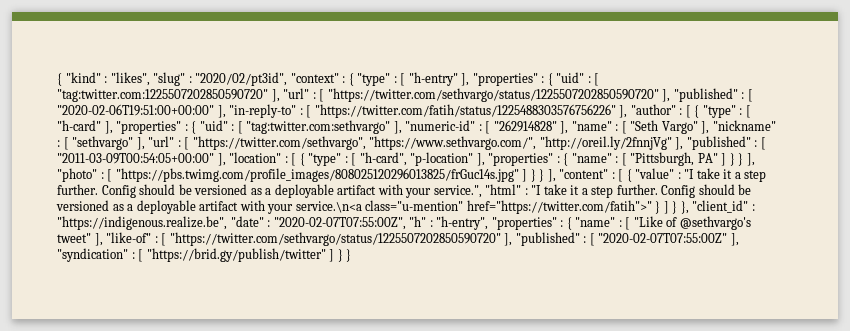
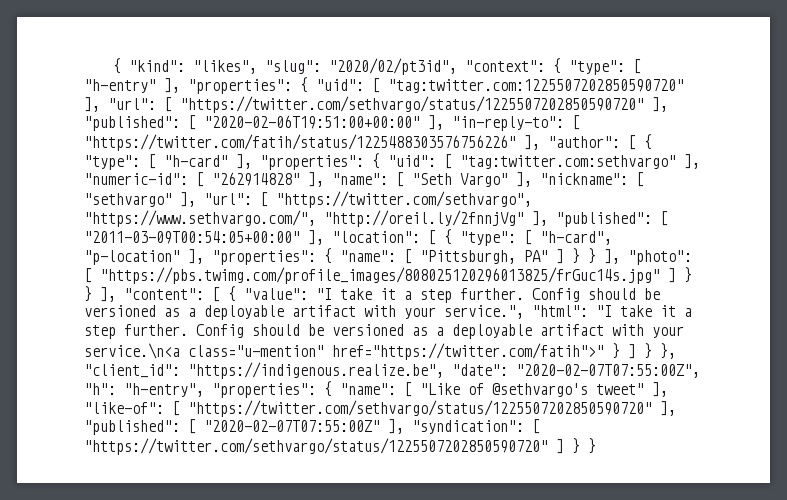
[57,72,591,86] { "kind" : "likes", "slug" : "2020/02/pt3id", "context" : { "type" : [ "h-entry" ], "properties" : { "uid" : -> [113,58,642,75] [84,77,364,94] { "kind": "likes", "slug": "2020/02/pt3id", "context": { "type": [ "h-entry" ], "properties": { "uid":
[283,88,745,102] "url" : [ "https://twitter.com/sethvargo/status/1225507202850590720" ], "published" : -> [108,96,668,113] [84,116,180,131] "url": [ "https://twitter.com/sethvargo/status/1225507202850590720" ], "published":
[229,104,303,118] "in-reply-to" : -> [452,116,564,131] "in-reply-to":
[630,104,751,118] [57,120,235,134] "author" : [ { "type" : [ "h-card" ], "properties" : { "uid" : -> [548,134,652,150] [84,153,436,170] "author": [ { "type": [ "h-card" ], "properties": { "uid":
[405,120,482,131] "numeric-id" : -> [84,173,188,185] "numeric-id":
[571,121,619,131] "name" : -> [332,173,388,185] "name":
[712,120,776,131] [57,140,60,147] "nickname" : -> [540,173,628,185] "nickname":
[148,136,181,147] "url" : -> [204,193,252,205] "url":
[686,136,758,150] "published" : -> [556,212,652,227] "published":
[229,152,619,166] "location" : [ { "type" : [ "h-card", "p-location" ], "properties" : { "name" : -> [332,229,612,246] [84,248,396,265] "location": [ { "type": [ "h-card", "p-location" ], "properties": { "name":
[57,168,104,182] "photo" : -> [628,250,692,265] "photo":
[559,168,681,182] "content" : [ { "value" : -> [124,286,308,302] "content": [ { "value":
[485,184,528,195] "html" : -> [532,305,588,317] "html":
[692,200,755,213] [57,216,622,230] "client_id" : "https://indigenous.realize.be", "date" : "2020-02-07T07:55:00Z", "h" : "h-entry", "properties" : { "name" : -> [84,362,700,379] [84,381,396,398] "client_id": "https://indigenous.realize.be", "date": "2020-02-07T07:55:00Z", "h": "h-entry", "properties": { "name":
[106,232,587,246] "like-of" : [ "https://twitter.com/sethvargo/status/1225507202850590720" ], "published" : -> [84,400,676,417] [84,420,180,435] "like-of": [ "https://twitter.com/sethvargo/status/1225507202850590720" ], "published":
[57,248,326,262] "syndication" : [ "https://brid.gy/publish/twitter" -> [412,419,540,434] [84,438,548,455] "syndication": [ "https://twitter.com/sethvargo/status/1225507202850590720"

